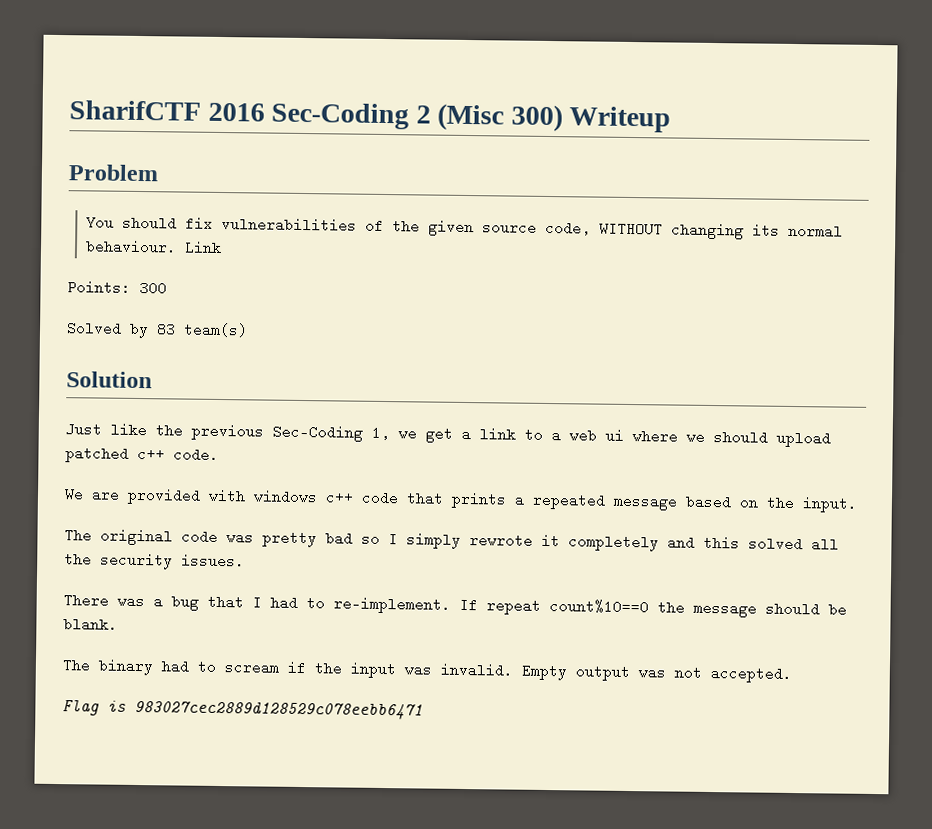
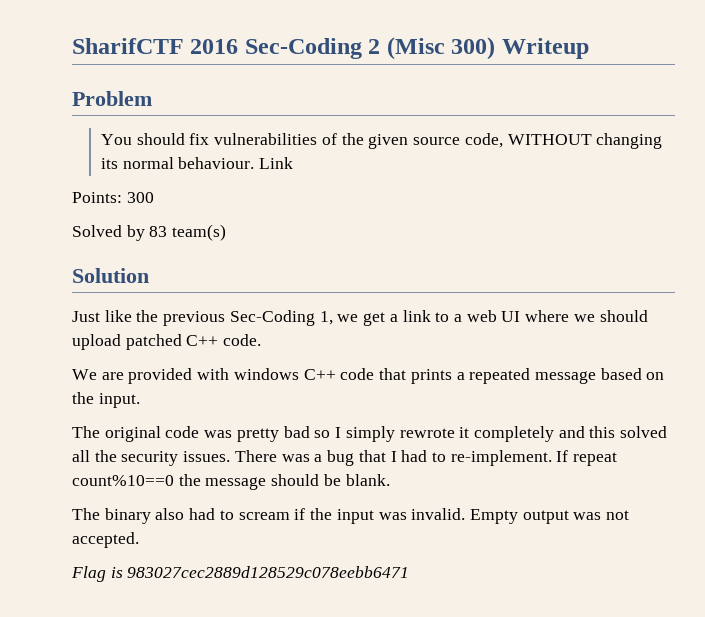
[605,429,624,441] ui -> [501,311,521,322] UI
[137,446,165,462] c++ -> [186,335,219,346] C++
[325,490,354,505] c++ -> [303,369,336,380] C++
(245, 561) // -> (231, 456) none
(153, 667) none -> [155,508,185,520] also

